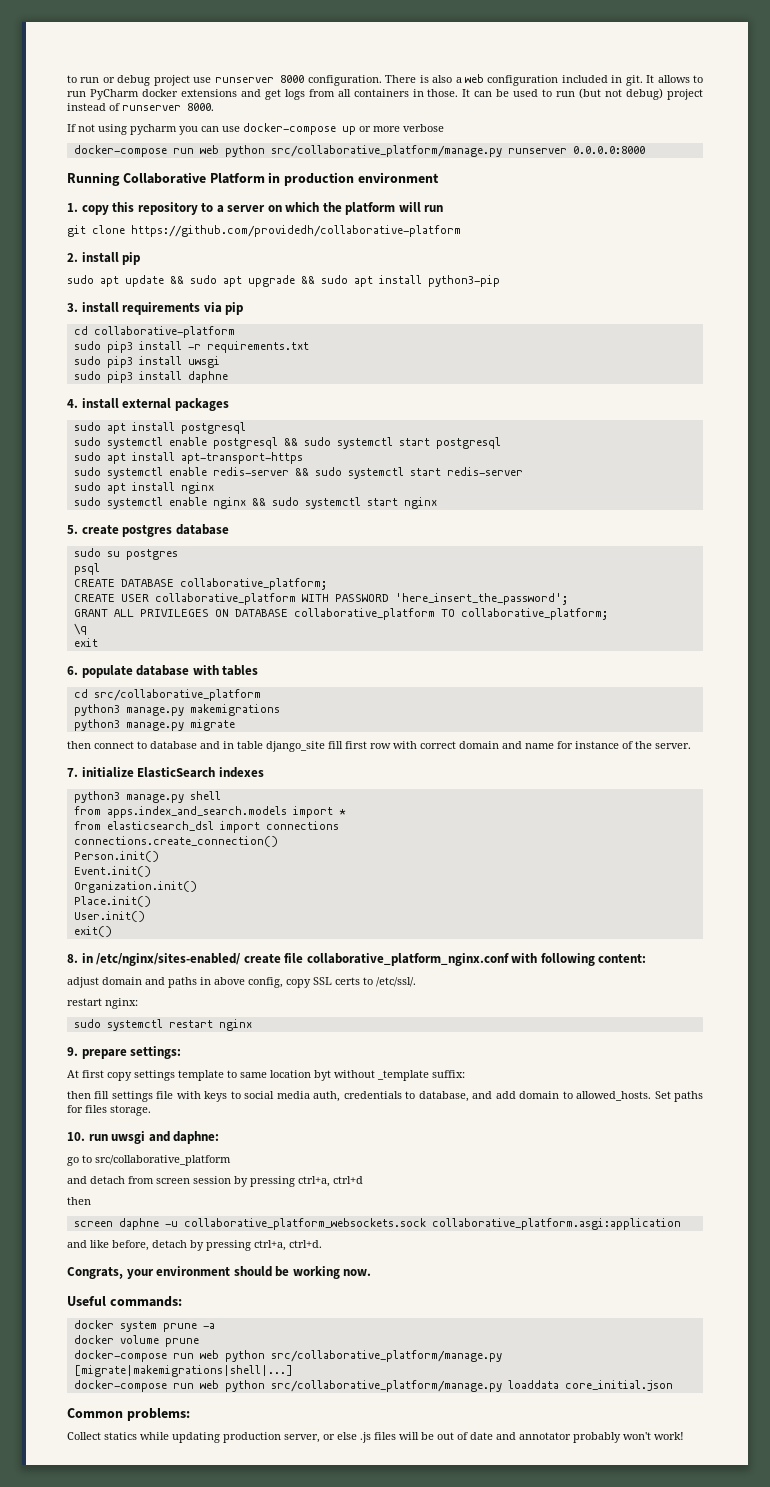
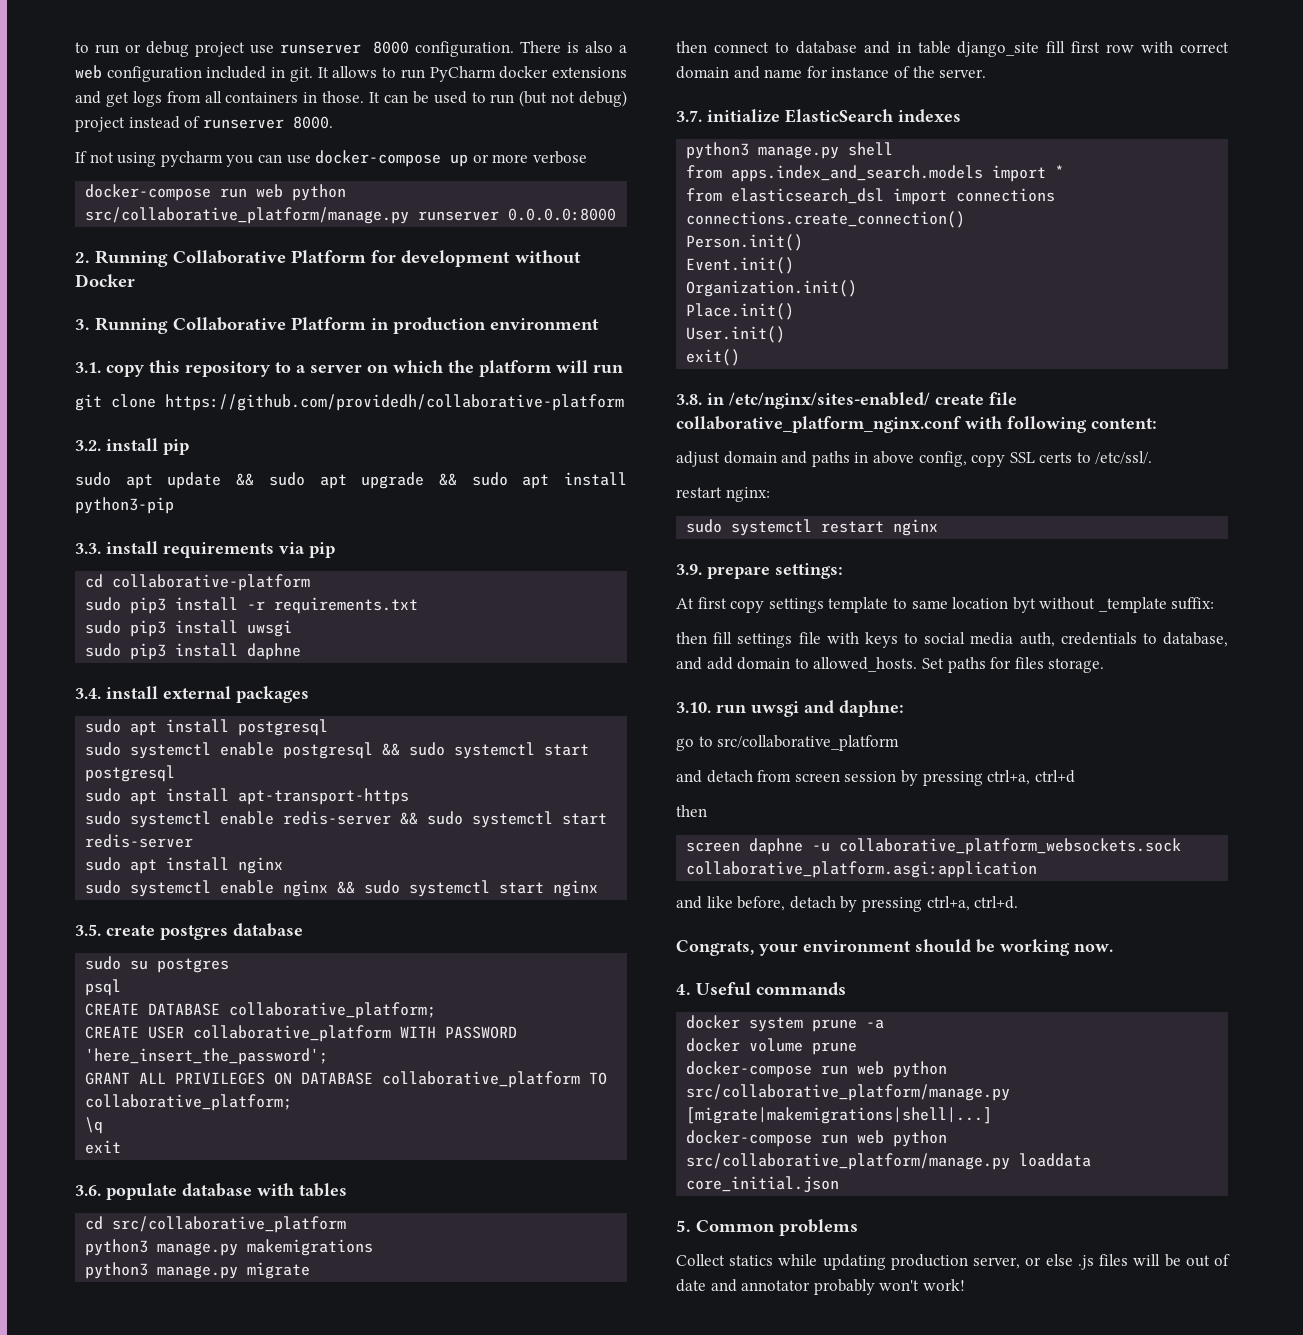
(645, 150) none -> [75,250,581,267] [75,274,135,287] [75,319,90,330] 2. Running Collaborative Platform for development without Docker // 3.
[67,203,78,212] 1. -> [75,362,101,373] 3.1.
[67,253,78,262] 2. -> [75,440,101,451] 3.2.
[67,303,78,312] 3. -> [75,543,101,554] 3.3.
[67,399,78,408] 4. -> [75,688,101,699] 3.4.
[67,525,78,534] 5. -> [75,924,101,936] 3.5.
[67,666,78,675] 6. -> [75,1185,101,1196] 3.6.
[67,768,78,777] 7. -> [676,110,702,122] 3.7.
[67,954,78,963] 8. -> [676,394,702,405] 3.8.
[67,1047,78,1056] 9. -> [676,564,702,575] 3.9.
[67,1132,85,1141] 10. -> [676,702,711,713] 3.10.
[67,1296,182,1307] Useful commands: -> [676,982,846,996] 4. Useful commands
[67,1408,190,1421] Common problems: -> [676,1219,858,1236] 5. Common problems

